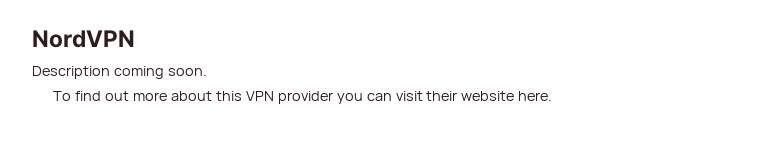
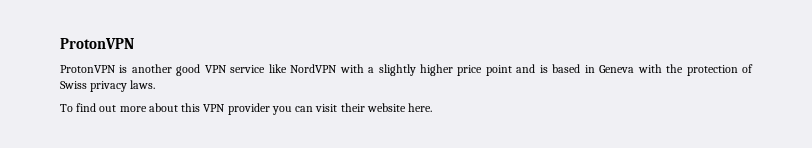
[32,30,135,48] [32,66,207,79] NordVPN // Description coming soon. -> [60,38,134,49] [60,64,753,76] [60,80,156,92] ProtonVPN // ProtonVPN is another good VPN service like NordVPN with a slightly higher price point and is based in Geneva with the protection of Swiss privacy laws.

